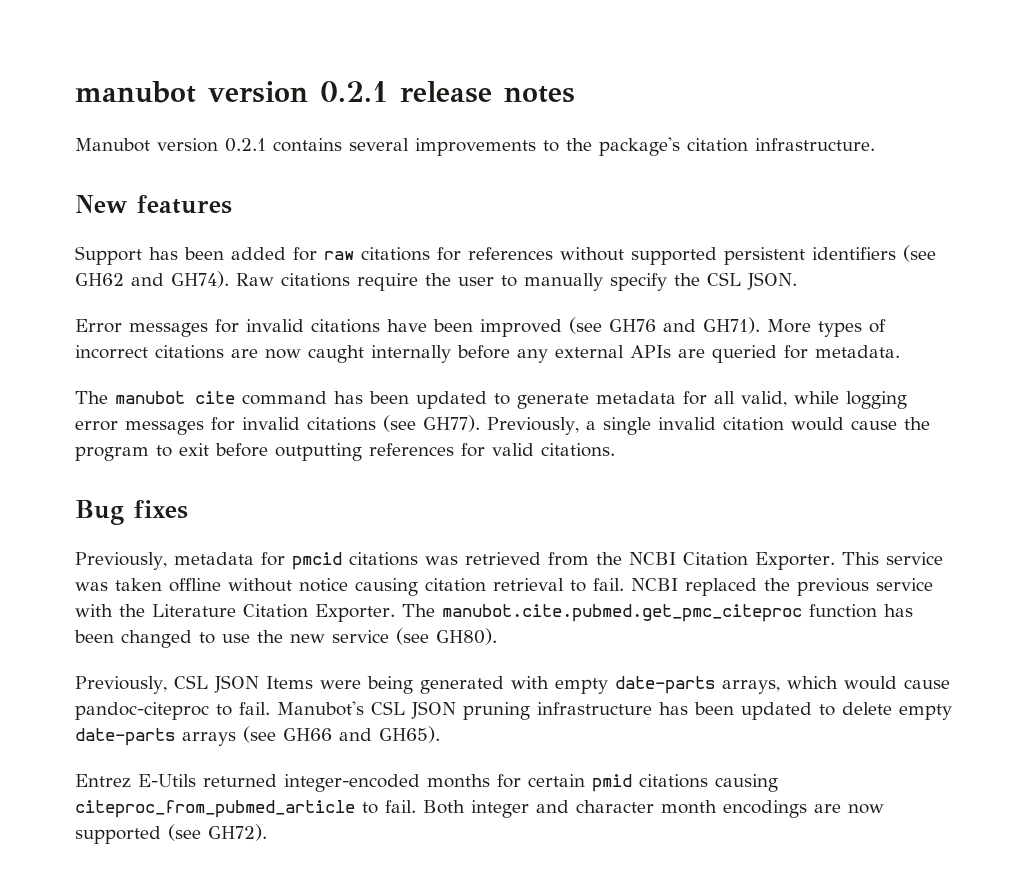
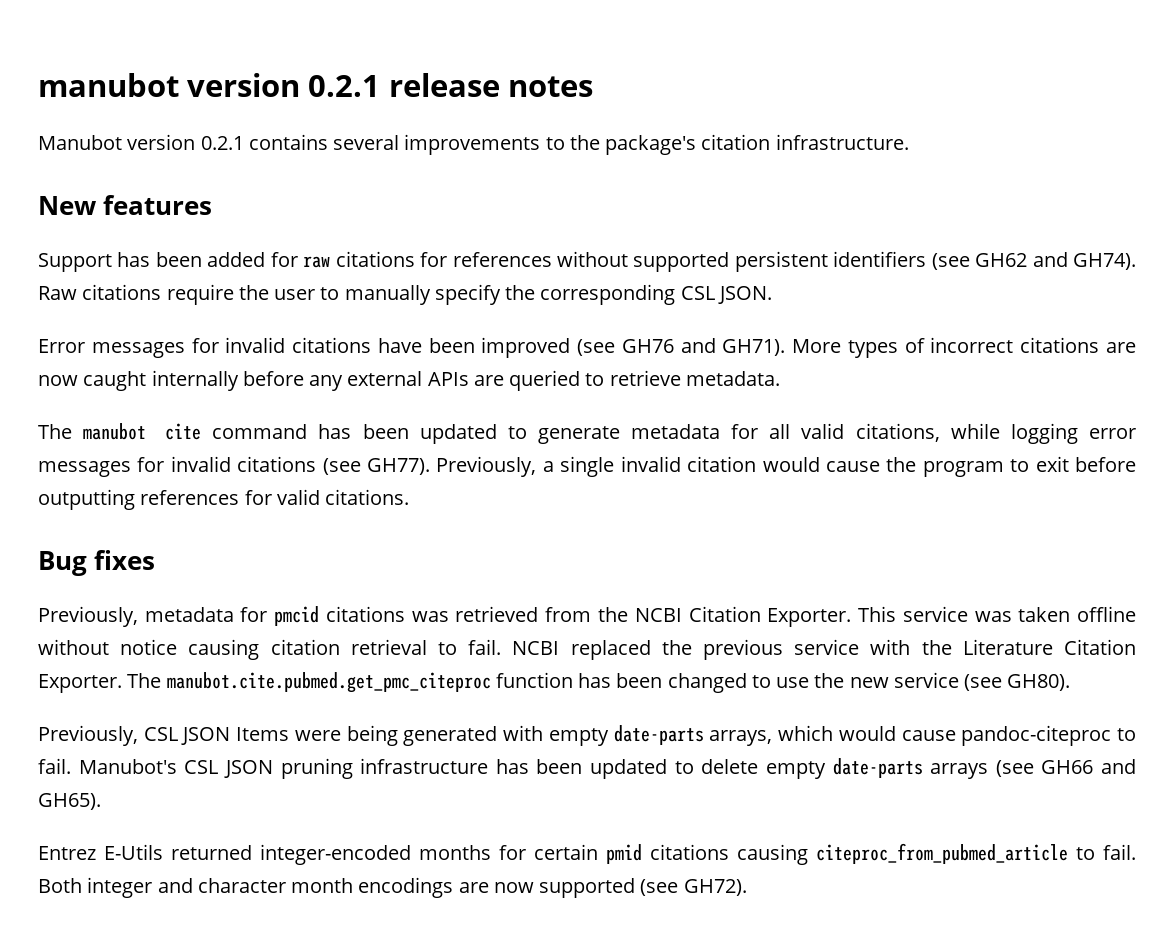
(700, 279) none -> [540,284,676,305] corresponding
[784,345,808,359] for -> [585,370,681,386] to retrieve
[741,391,787,407] valid, -> [801,423,940,442] valid citations,

